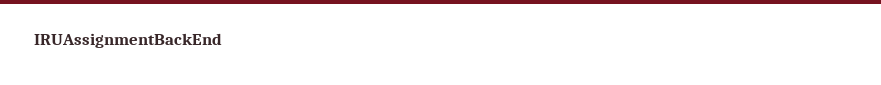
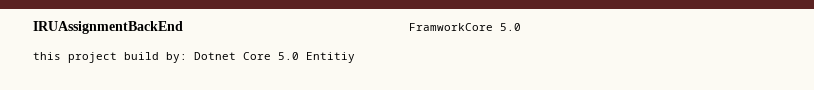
(222, 40) none -> [33,52,355,63] [409,23,521,31] // this project build by: Dotnet Core 5.0 Entitiy FramworkCore 5.0

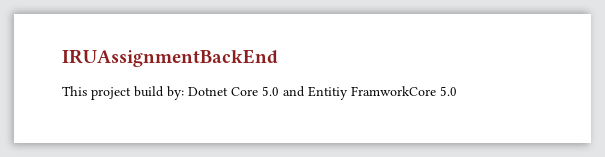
[33,52,61,60] this -> [62,86,87,96] This
(299, 56) none -> [283,86,305,97] and

